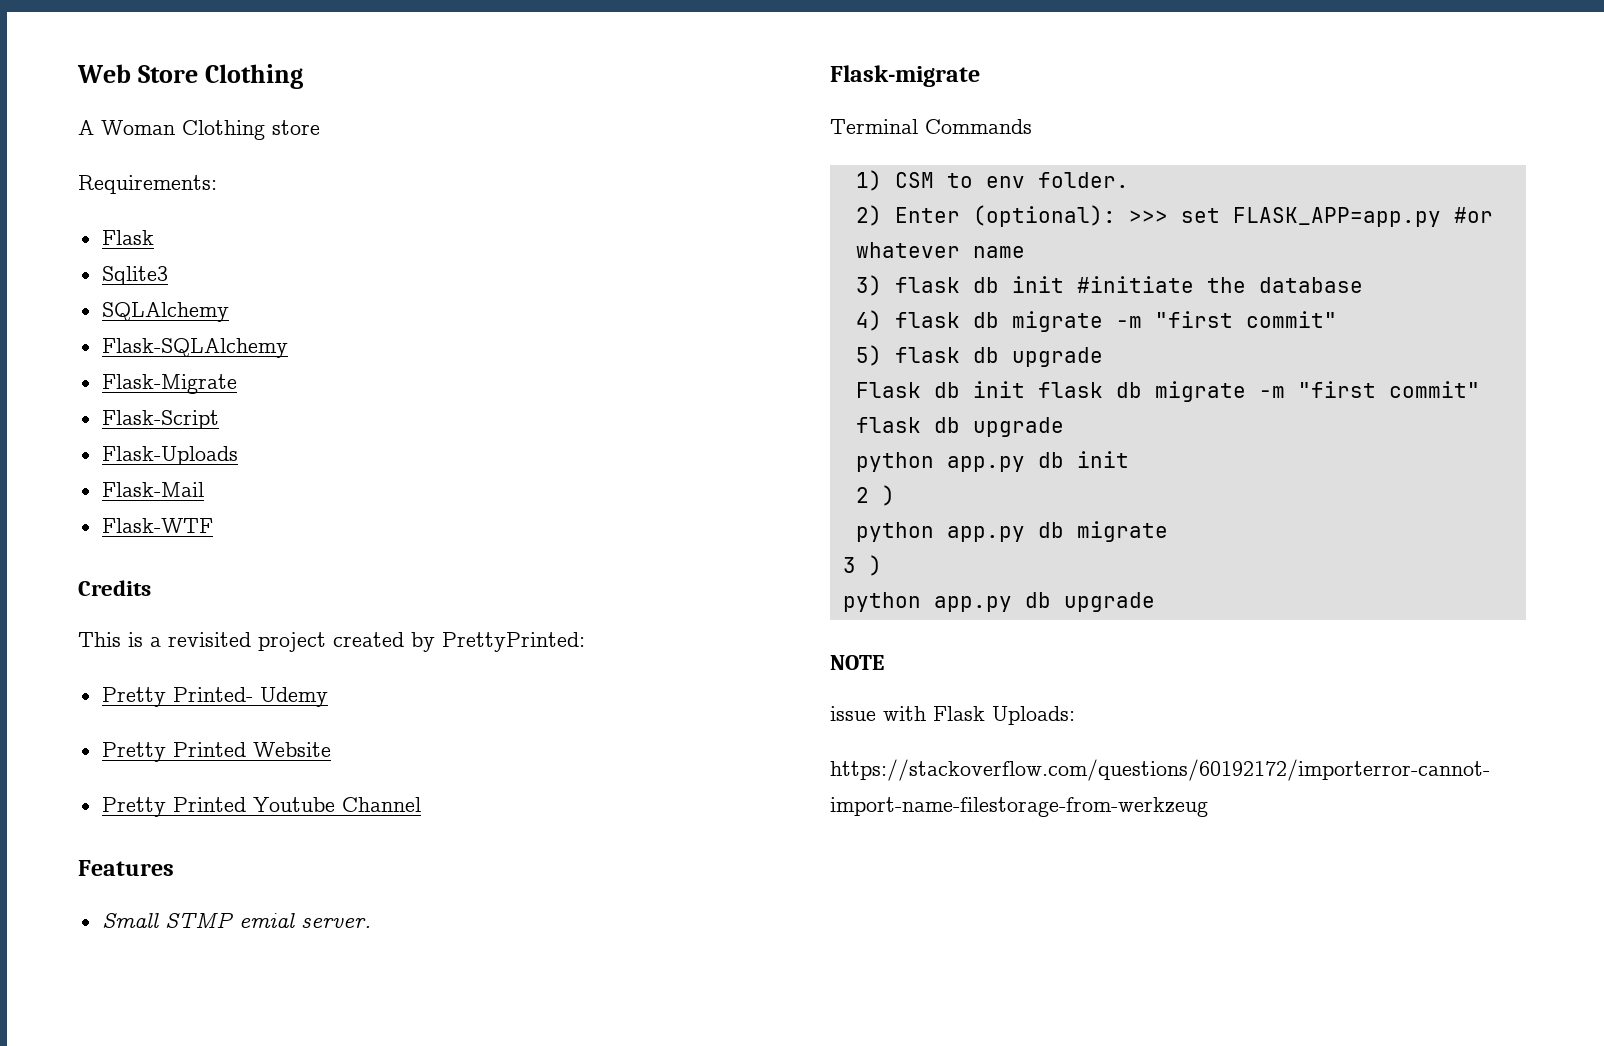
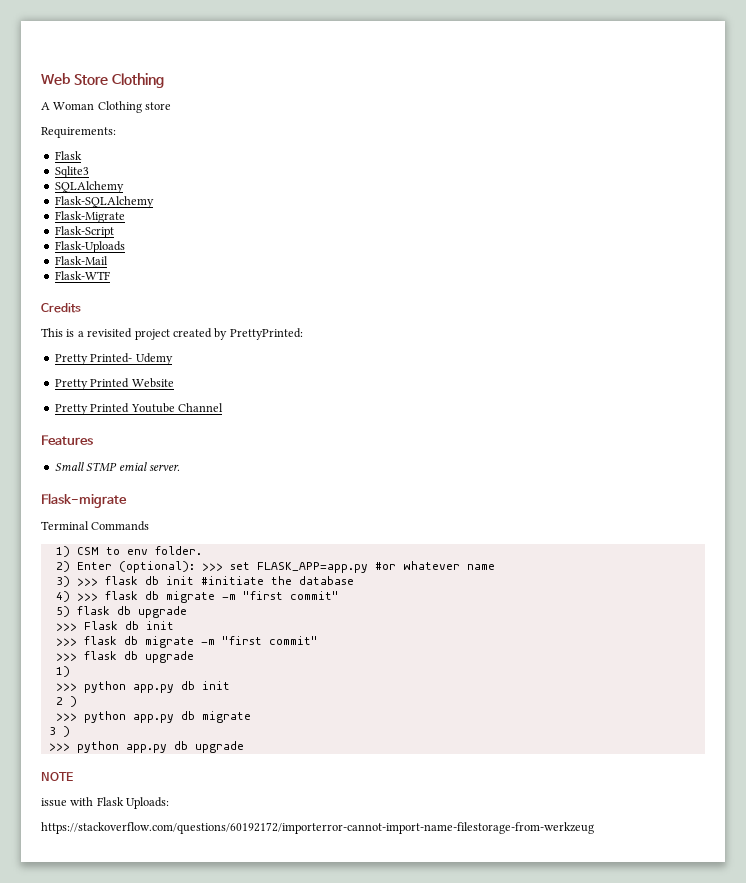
(882, 285) none -> [76,578,98,586] >>>
(882, 320) none -> [76,593,98,601] >>>
(1103, 357) none -> [55,623,77,631] >>>
[1037,381,1480,402] [855,417,1064,437] flask db migrate -m "first commit" flask db upgrade // -> [55,636,318,648] [55,651,194,663] [55,666,70,677] [55,683,77,691] // >>> flask db migrate -m "first commit" // >>> flask db upgrade // 1) // >>>
(895, 495) none -> [55,713,77,721] >>>
(882, 565) none -> [48,743,70,751] >>>

